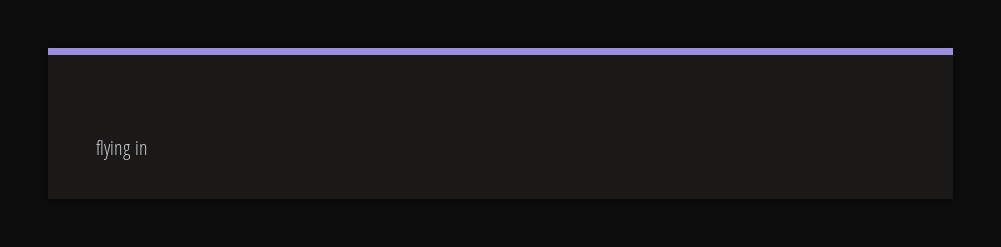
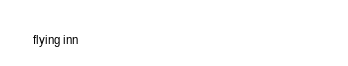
[135,141,149,155] in -> [63,35,79,44] inn

